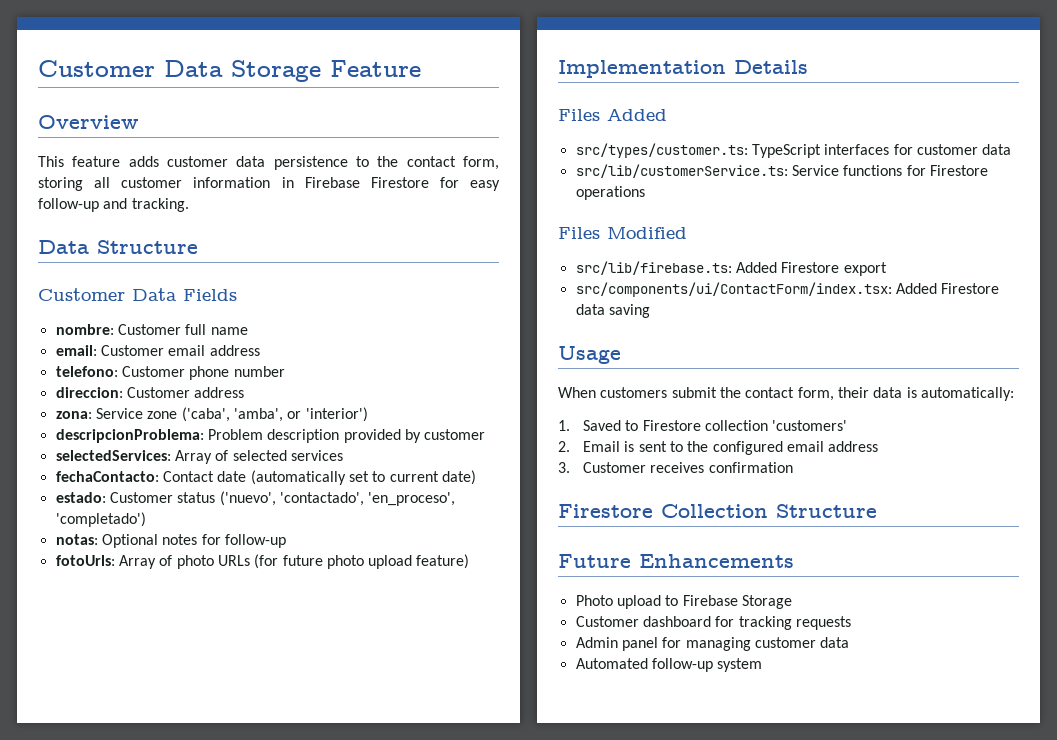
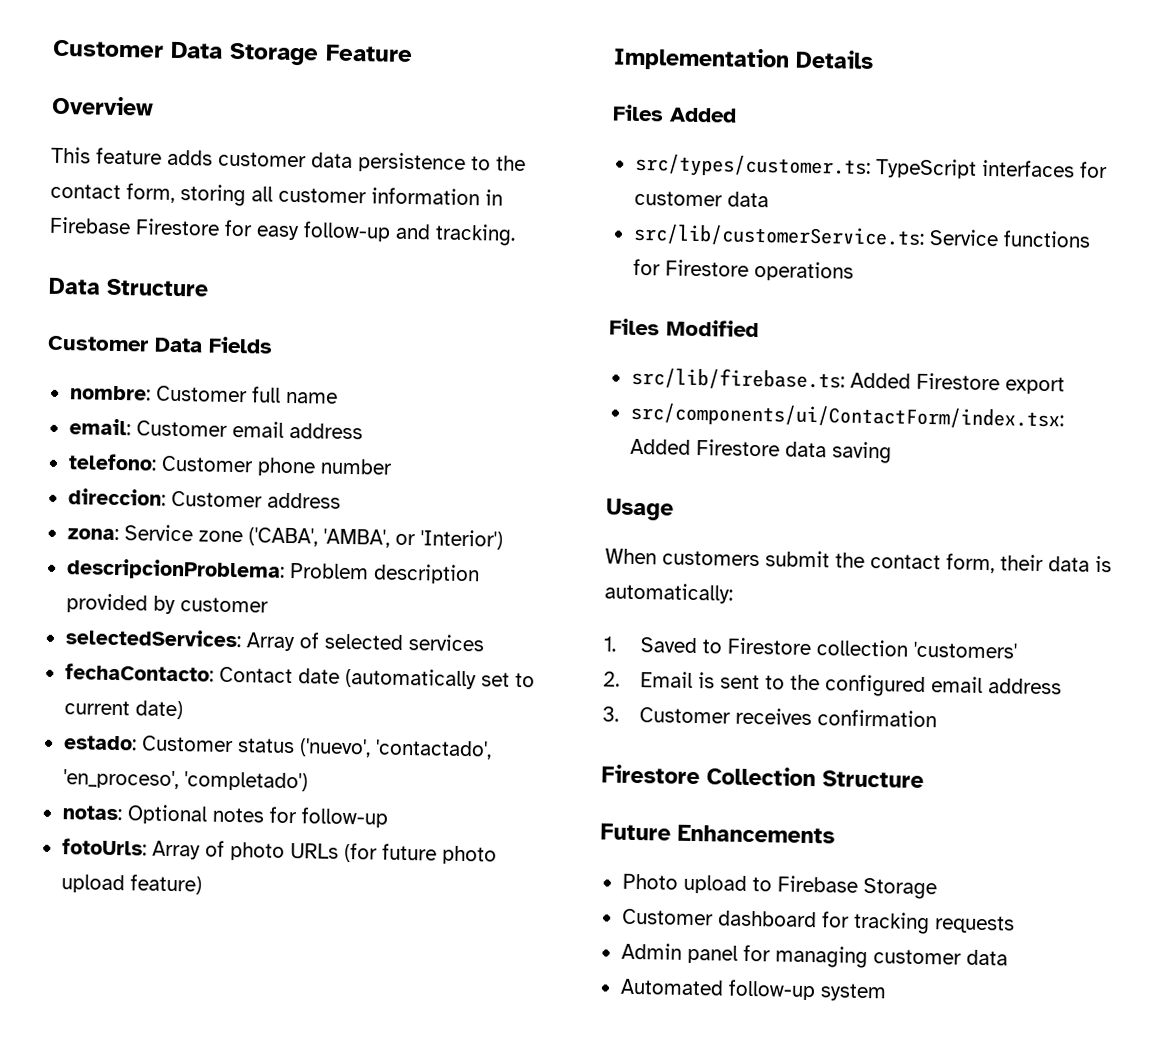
[181,407,368,422] ('caba', 'amba', or 'interior') -> [247,527,503,550] ('CABA', 'AMBA', or 'Interior')

